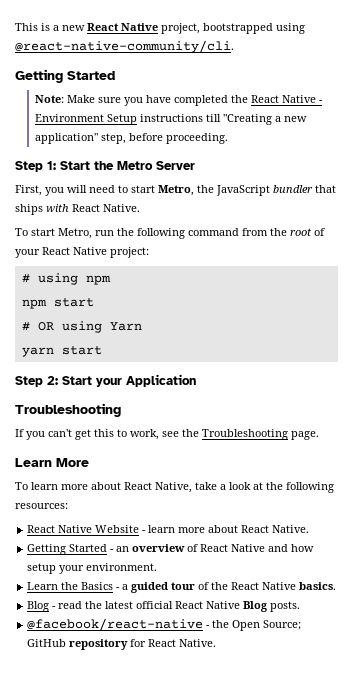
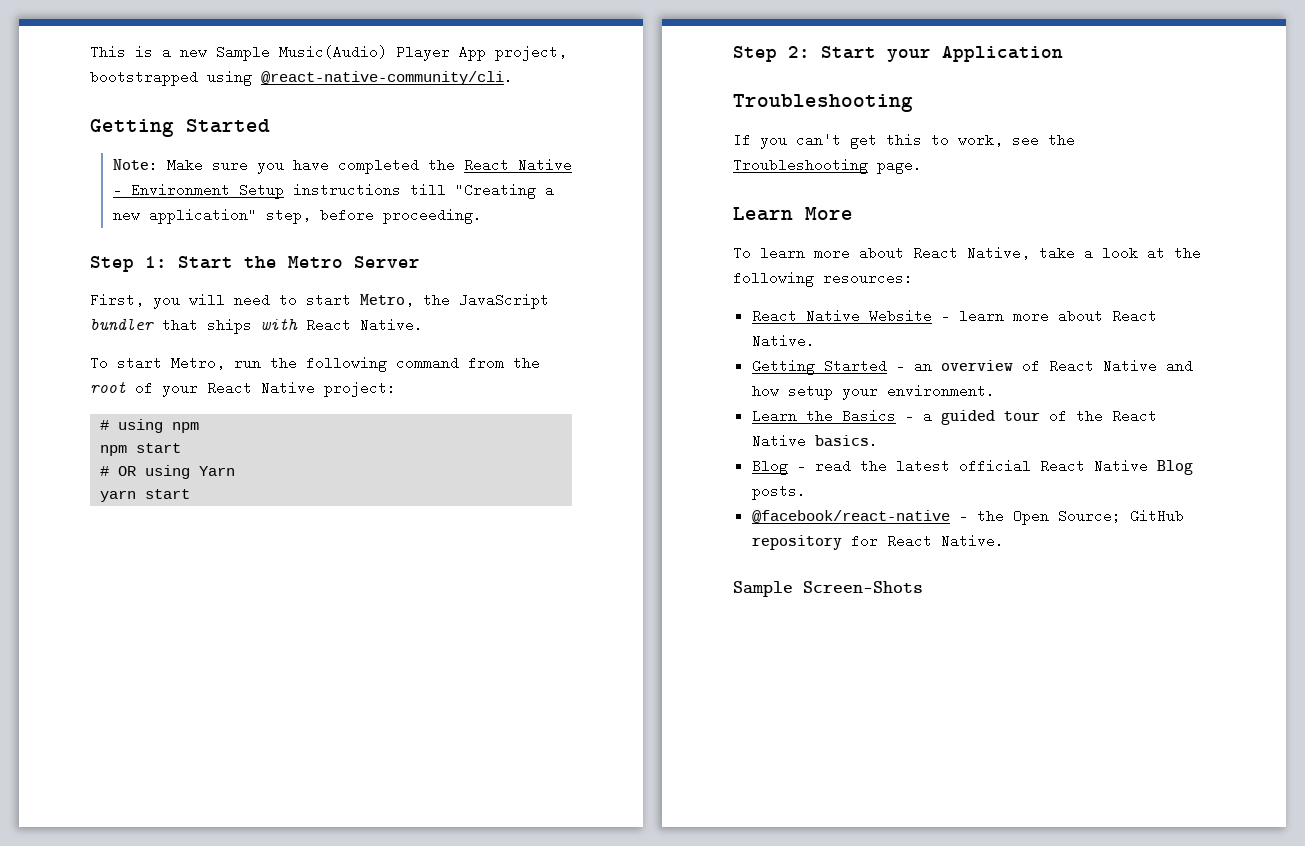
[87,23,158,31] React Native -> [216,45,486,61] Sample Music(Audio) Player App
(217, 643) none -> [733,581,923,597] // Sample Screen-Shots

